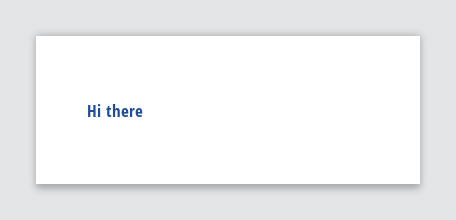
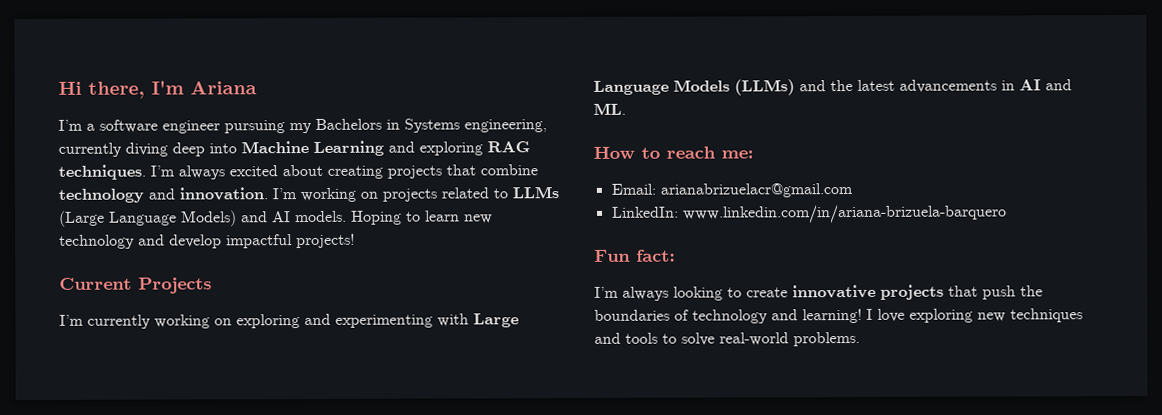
[105,104,143,117] there -> [88,80,257,99] [58,118,547,134] [58,140,530,157] [58,164,538,180] [58,186,559,203] [59,210,493,227] [59,233,355,249] [59,277,212,294] [59,313,519,329] [593,79,1072,96] [593,102,626,115] [593,146,754,159] [610,183,853,198] [610,204,1007,224] [594,249,676,262] [594,284,1043,301] [594,308,1083,324] [594,331,860,347] there, I'm Ariana // I’m a software engineer pursuing my Bachelors in Systems engineering, currently diving deep into Machine Learning and exploring RAG techniques. I’m always excited about creating projects that combine technology and innovation. I’m working on projects related to LLMs (Large Language Models) and AI models. Hoping to learn new technology and develop impactful projects! // Current Projects // I’m currently working on exploring and experimenting with Large Language Models (LLMs) and the latest advancements in AI and ML. // How to reach me: // Email: arianabrizuelacr@gmail.com // LinkedIn: www.linkedin.com/in/ariana-brizuela-barquero // Fun fact: // I’m always looking to create innovative projects that push the boundaries of technology and learning! I love exploring new techniques and tools to solve real-world problems.

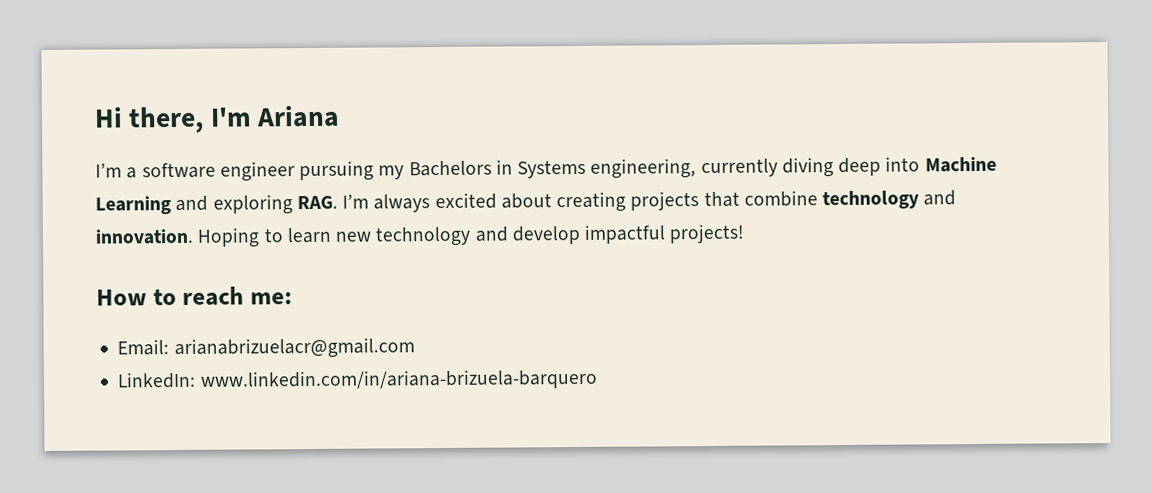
[487,141,530,153] [58,164,146,180] RAG techniques. -> [296,195,338,210] RAG.
[272,186,559,203] [59,210,347,227] I’m working on projects related to LLMs (Large Language Models) and AI models. -> (193, 236) none
[59,277,212,294] [59,313,519,329] [593,79,1072,96] [593,102,626,115] // Current Projects // I’m currently working on exploring and experimenting with Large Language Models (LLMs) and the latest advancements in AI and ML. -> (745, 233) none
[594,249,676,262] [594,284,1043,301] [594,308,1083,324] [594,331,860,347] // Fun fact: // I’m always looking to create innovative projects that push the boundaries of technology and learning! I love exploring new techniques and tools to solve real-world problems. -> (598, 379) none

